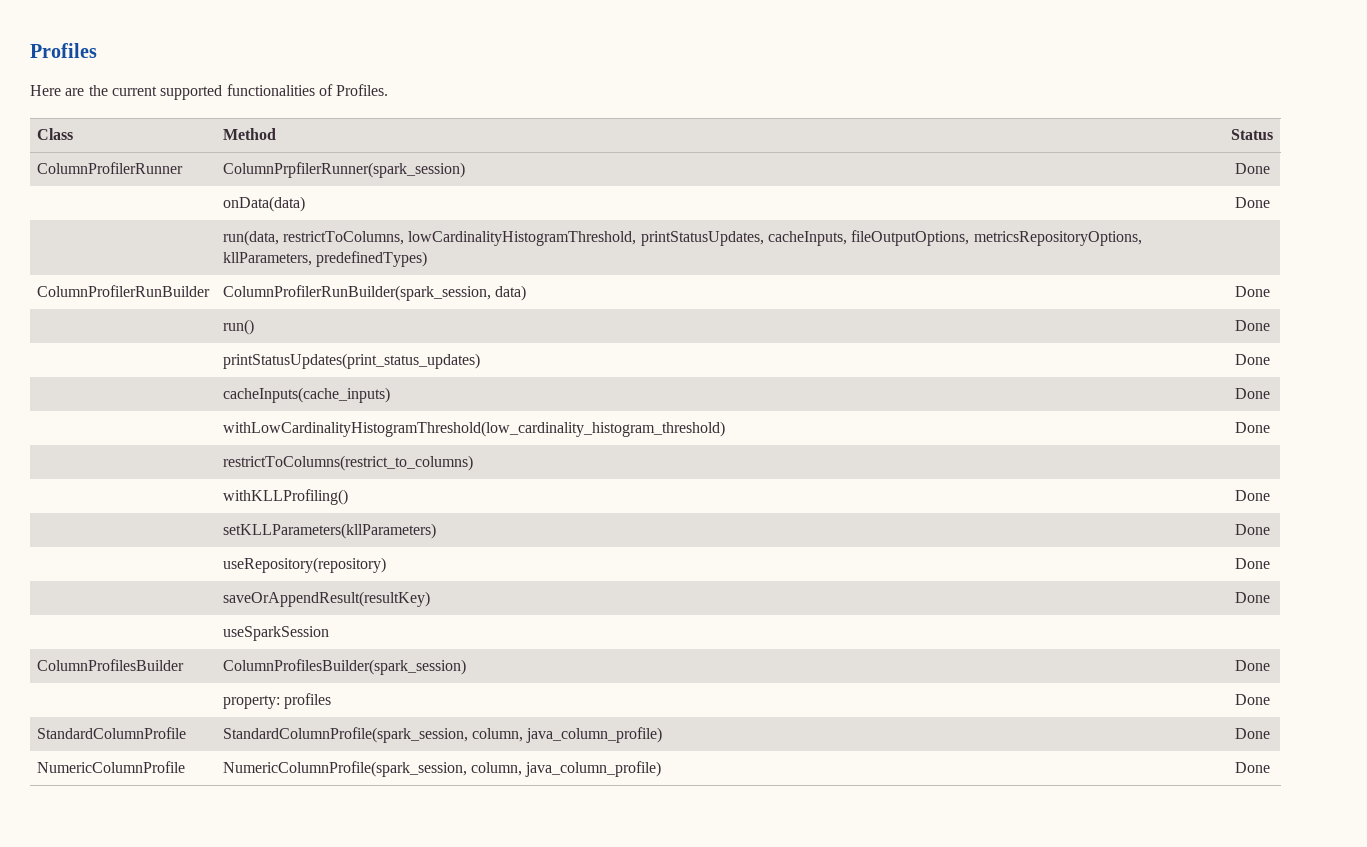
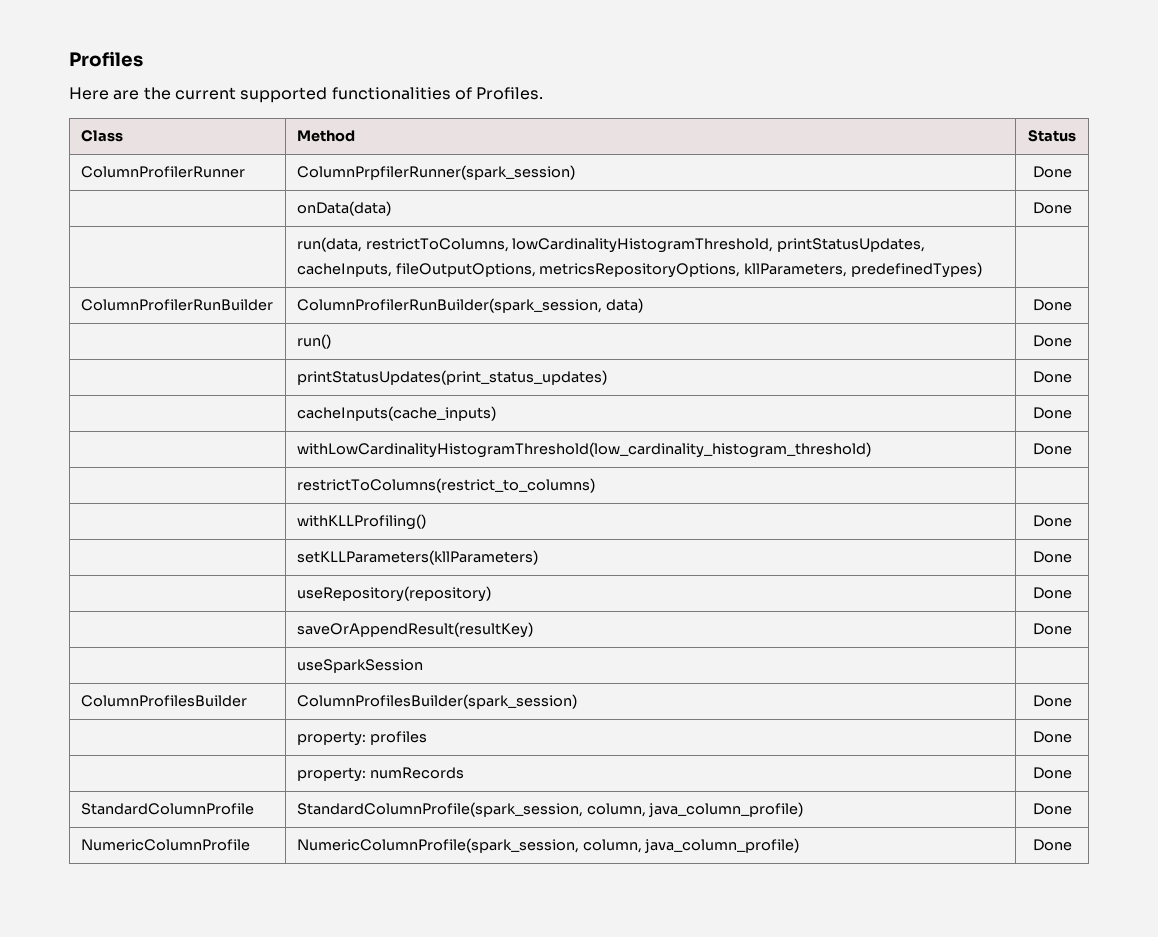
(1270, 699) none -> [296,767,464,782] [1032,767,1072,779] // | property: numRecords | Done

